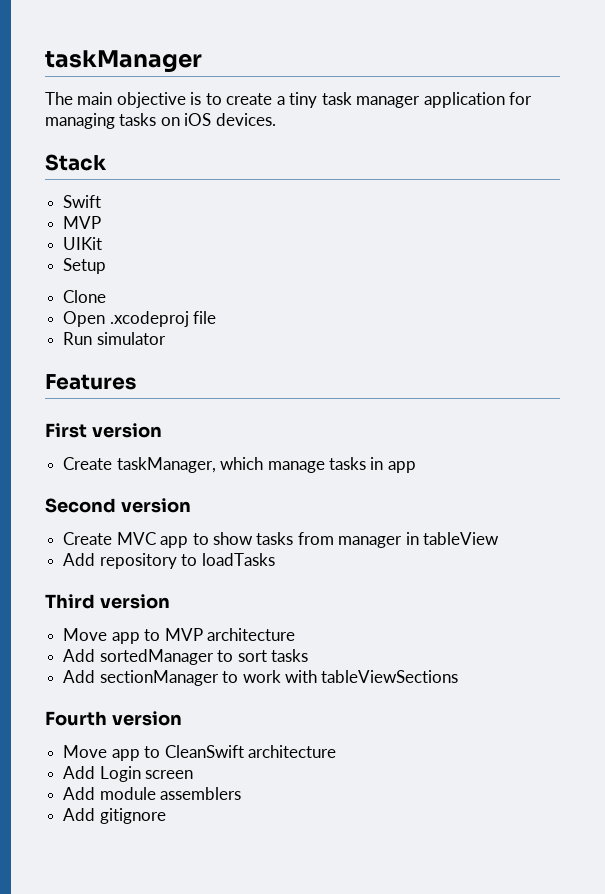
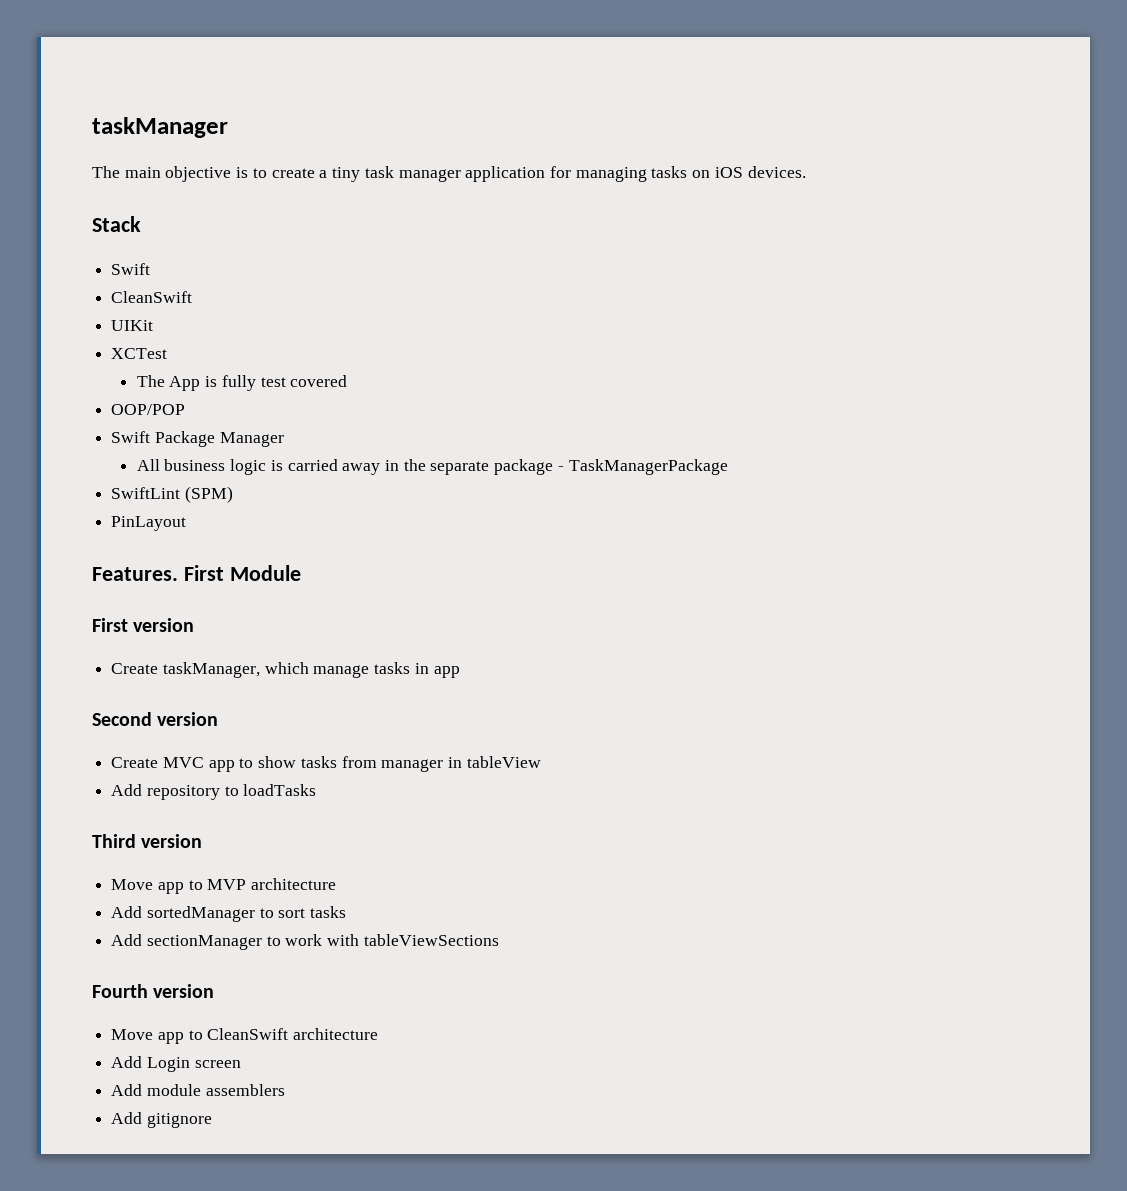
[63,216,102,229] MVP -> [111,291,193,303] CleanSwift
[63,258,107,274] [63,290,107,303] [63,311,217,327] [63,332,166,345] [45,374,136,390] Setup // Clone // Open .xcodeproj file // Run simulator // Features -> [111,348,168,359] [136,375,348,391] [111,404,186,415] [111,431,284,447] [136,459,728,475] [111,486,233,503] [111,516,187,531] [92,565,301,581] XCTest // The App is fully test covered // OOP/POP // Swift Package Manager // All business logic is carried away in the separate package - TaskManagerPackage // SwiftLint (SPM) // PinLayout // Features. First Module

